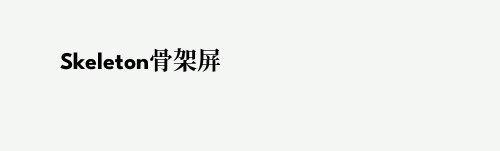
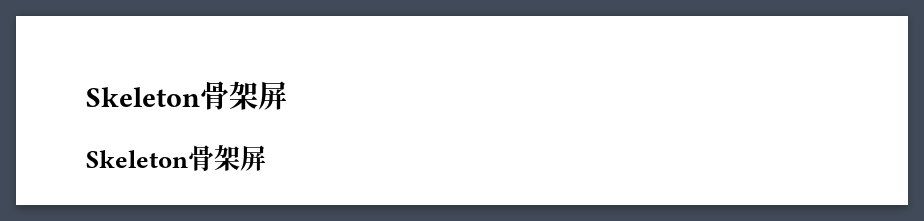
[60,48,221,72] Skeleton骨架屏 -> [86,81,287,110] [86,145,266,171] Skeleton骨架屏 // Skeleton骨架屏

